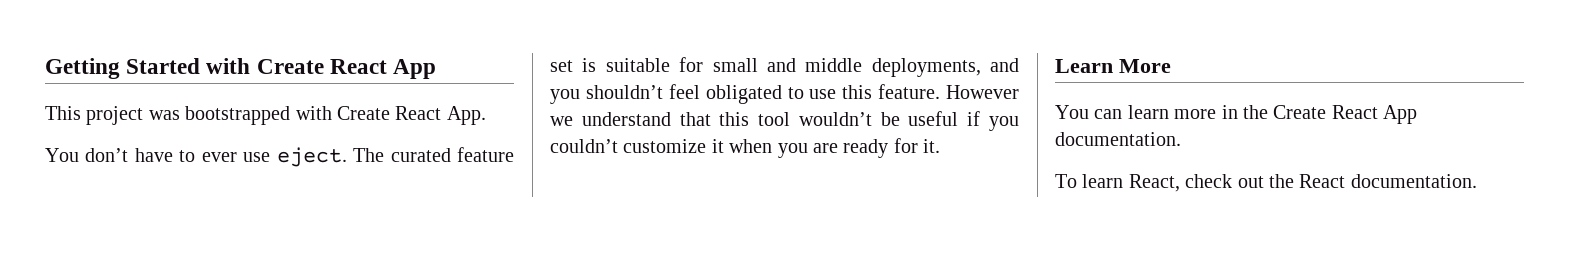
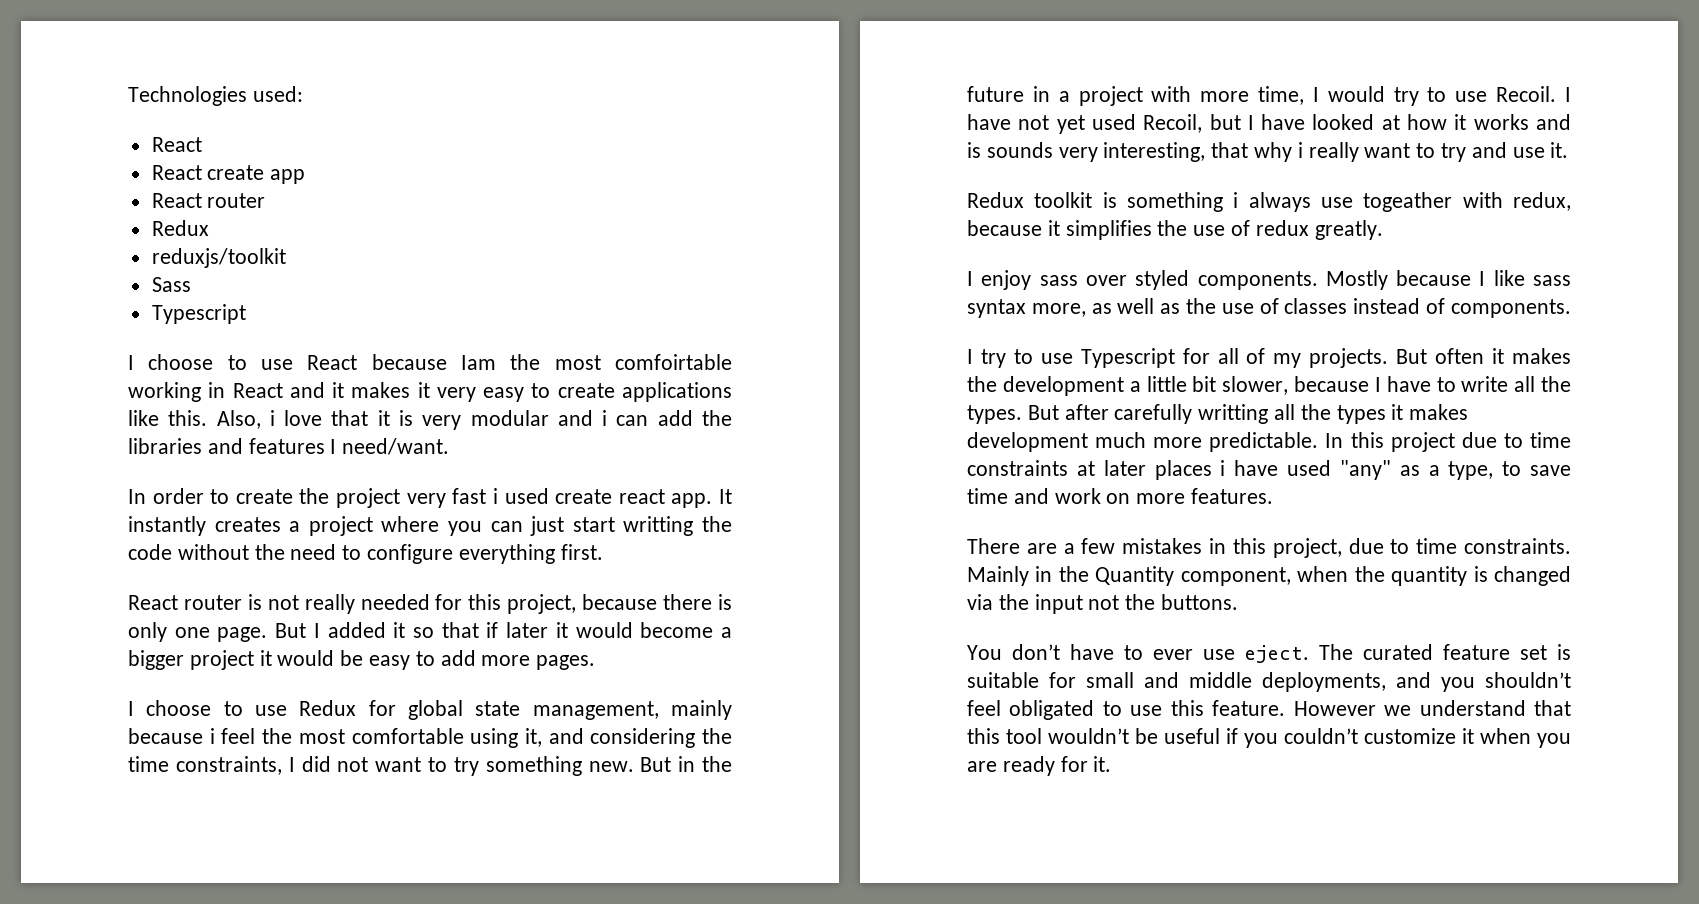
[45,58,437,79] [45,106,486,125] Getting Started with Create React App // This project was bootstrapped with Create React App. -> [128,86,303,106] [151,137,202,152] [151,165,306,184] [151,193,266,208] [151,220,209,236] [151,248,286,268] [151,277,191,292] [151,304,246,324] [128,354,732,370] [128,382,732,402] [128,410,732,430] [128,438,450,455] [128,488,733,508] [128,516,733,536] [128,544,603,564] [128,594,732,614] [128,622,732,642] [128,650,596,670] [128,700,732,720] [128,728,732,748] [128,756,733,776] [967,86,1571,106] [967,114,1571,134] [967,142,1569,162] [967,192,1571,212] [967,220,1383,240] [967,270,1571,290] [967,298,1571,318] [967,348,1571,368] [967,376,1571,396] [967,404,1469,424] [967,432,1571,452] [967,460,1571,480] [967,488,1274,504] [967,538,1571,558] [967,566,1571,586] [967,594,1239,614] Technologies used: // React // React create app // React router // Redux // reduxjs/toolkit // Sass // Typescript // I choose to use React because Iam the most comfoirtable working in React and it makes it very easy to create applications like this. Also, i love that it is very modular and i can add the libraries and features I need/want. // In order to create the project very fast i used create react app. It instantly creates a project where you can just start writting the code without the need to configure everything first. // React router is not really needed for this project, because there is only one page. But I added it so that if later it would become a bigger project it would be easy to add more pages. // I choose to use Redux for global state management, mainly because i feel the most comfortable using it, and considering the time constraints, I did not want to try something new. But in the future in a project with more time, I would try to use Recoil. I have not yet used Recoil, but I have looked at how it works and is sounds very interesting, that why i really want to try and use it. // Redux toolkit is something i always use togeather with redux, because it simplifies the use of redux greatly. // I enjoy sass over styled components. Mostly because I like sass syntax more, as well as the use of classes instead of components. // I try to use Typescript for all of my projects. But often it makes the development a little bit slower, because I have to write all the types. But after carefully writting all the types it makes development much more predictable. In this project due to time constraints at later places i have used "any" as a type, to save time and work on more features. // There are a few mistakes in this project, due to time constraints. Mainly in the Quantity component, when the quantity is changed via the input not the buttons.
[1055,59,1171,73] [1055,105,1418,124] [1055,132,1181,146] [1055,174,1477,192] // Learn More // You can learn more in the Create React App documentation. // To learn React, check out the React documentation. -> (1112, 764) none

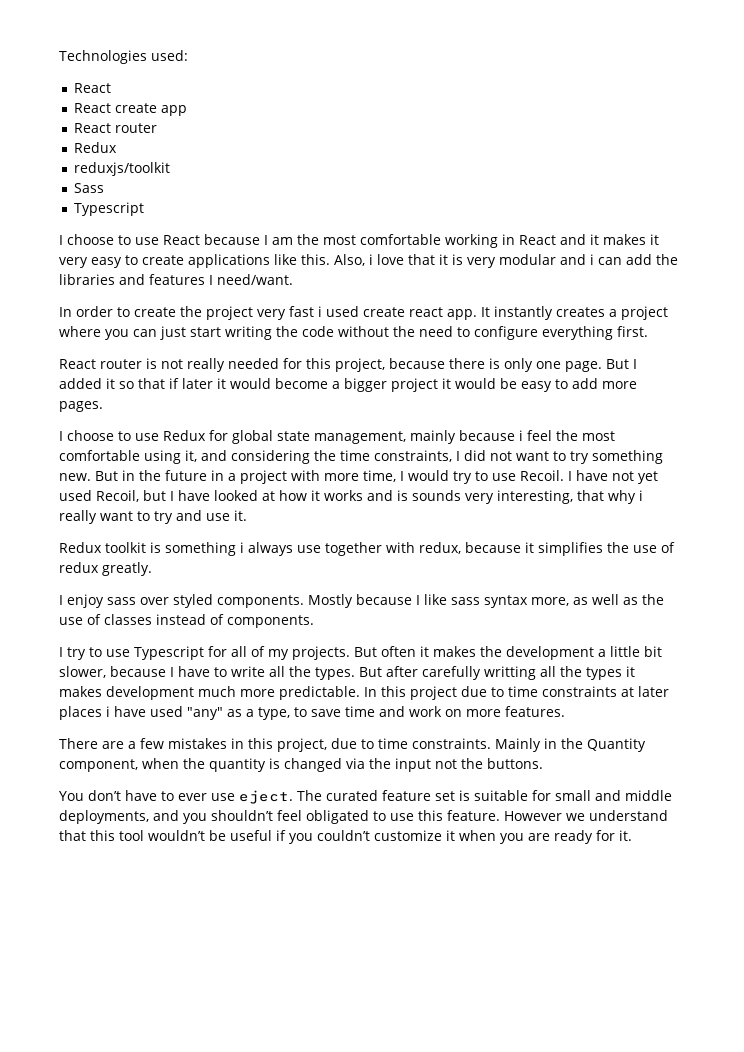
[461,354,732,370] Iam the most comfoirtable -> [264,234,441,245] I am the most comfortable
[623,516,694,536] writting -> [225,326,272,340] writing
[1363,192,1453,212] togeather -> [325,542,382,556] together

